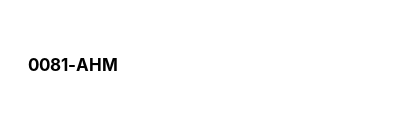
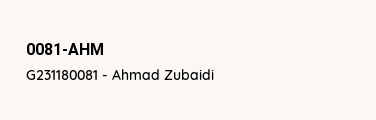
(118, 64) none -> [26,69,214,80] // G231180081 - Ahmad Zubaidi

